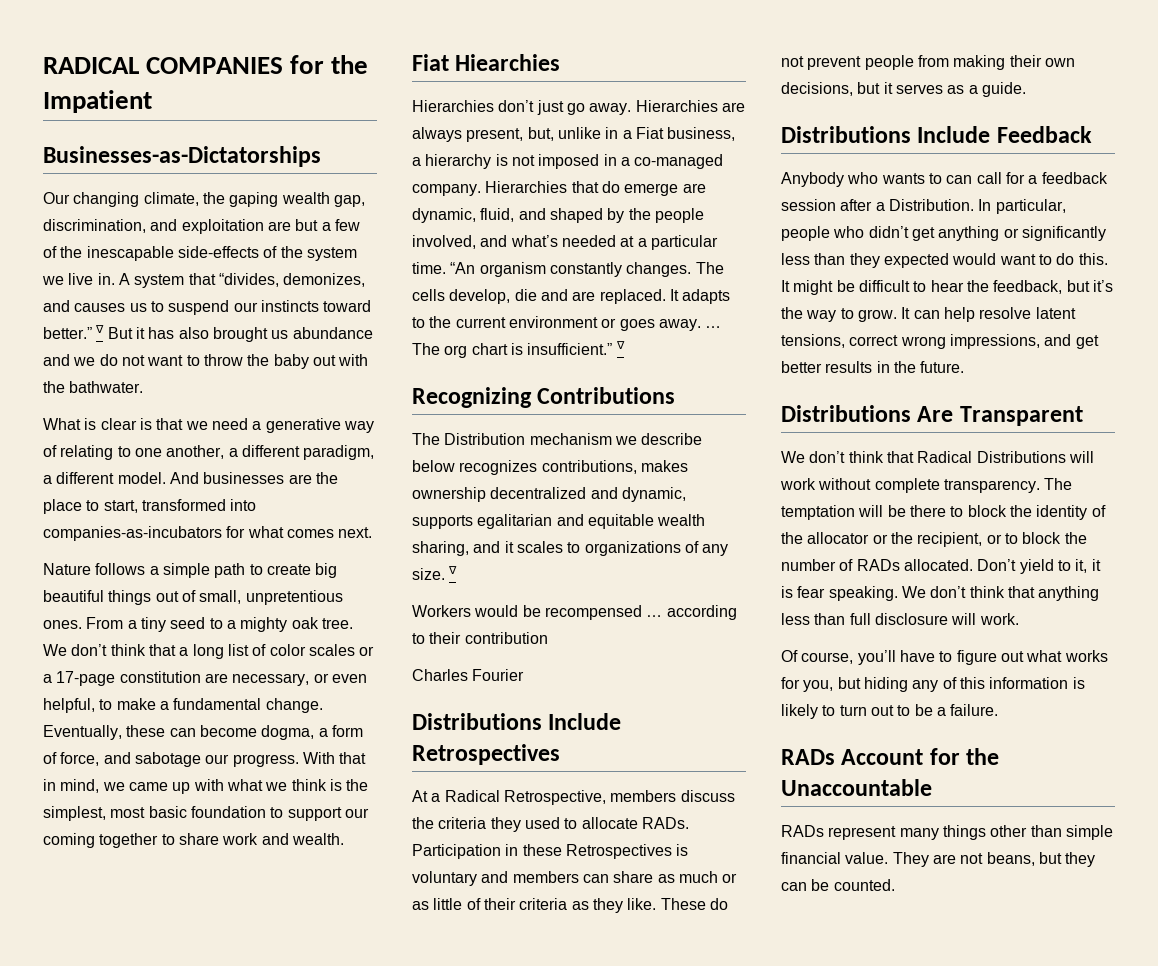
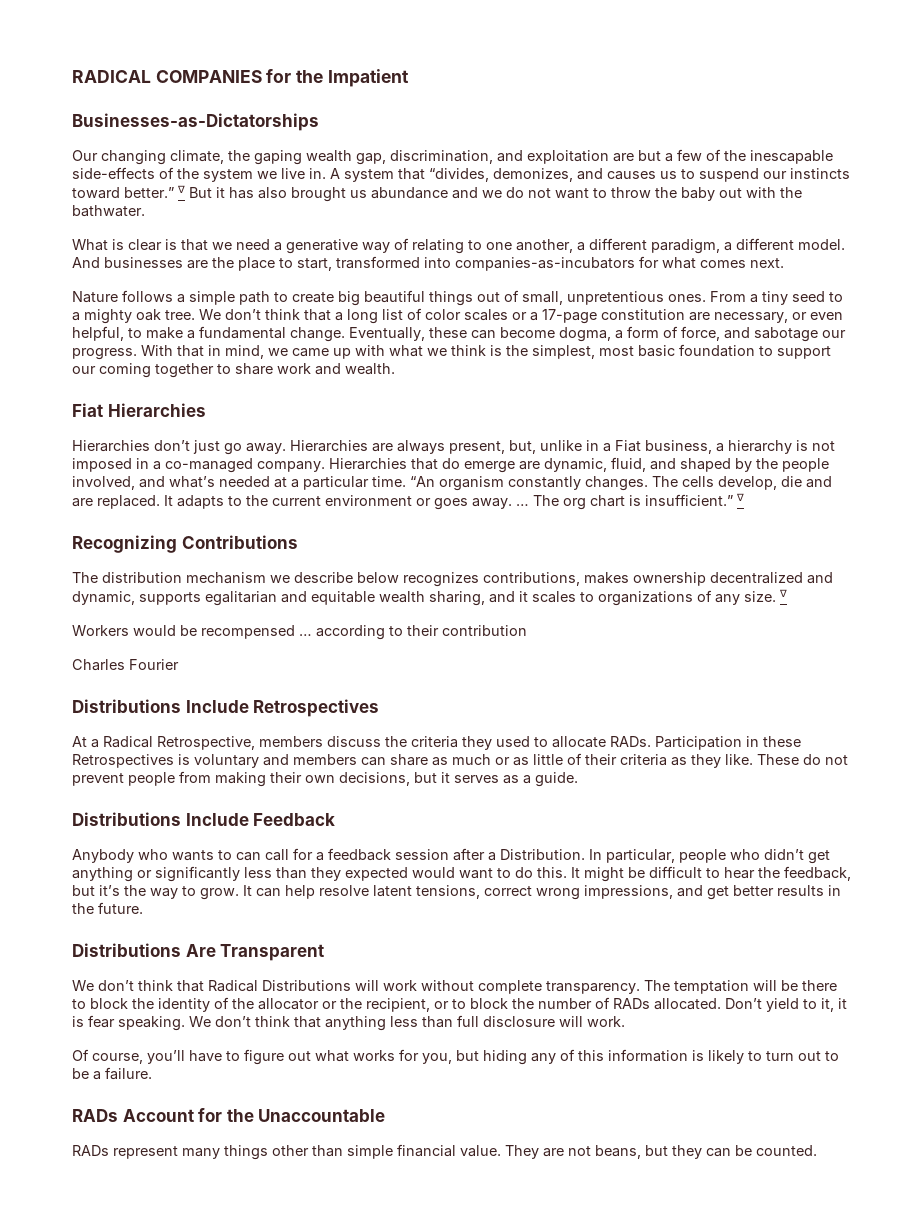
[455,54,561,71] Hiearchies -> [107,403,206,417] Hierarchies
[444,433,526,445] Distribution -> [102,572,182,583] distribution

